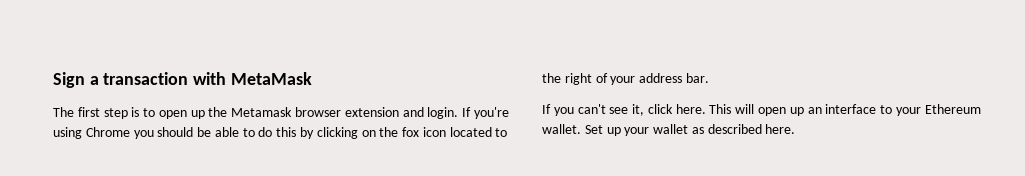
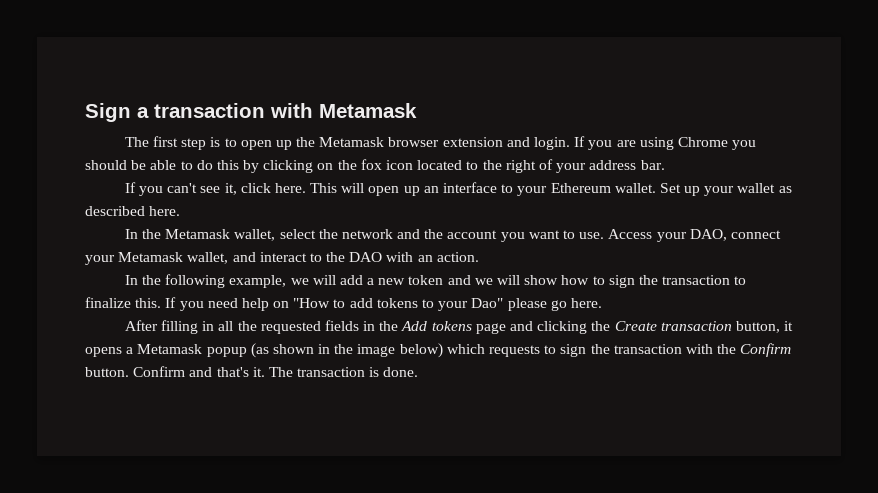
[230,72,312,85] MetaMask -> [319,103,417,118] Metamask
[473,107,509,119] you're -> [588,140,636,150] you are
(796, 129) none -> [124,229,781,242] [85,252,479,265] [124,274,747,288] [85,297,602,311] [124,320,794,334] [85,343,792,358] [85,366,419,377] // In the Metamask wallet, select the network and the account you want to use. Access your DAO, connect your Metamask wallet, and interact to the DAO with an action. // In the following example, we will add a new token and we will show how to sign the transaction to finalize this. If you need help on "How to add tokens to your Dao" please go here. // After filling in all the requested fields in the Add tokens page and clicking the Create transaction button, it opens a Metamask popup (as shown in the image below) which requests to sign the transaction with the Confirm button. Confirm and that's it. The transaction is done.

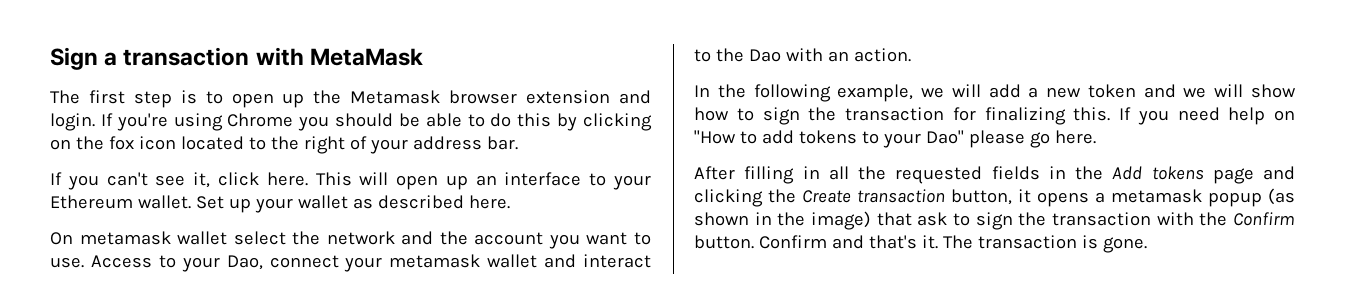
[319,103,417,118] Metamask -> [309,48,423,66] MetaMask
[588,140,636,150] you are -> [116,113,168,131] you're
[124,229,276,241] In the Metamask wallet, -> [50,231,228,245] On metamask wallet
[656,229,781,242] [85,252,229,265] your DAO, connect your Metamask wallet, -> [158,254,538,272] to your Dao, connect your metamask wallet
[349,252,383,262] DAO -> [748,49,781,62] Dao
[734,276,747,285] [85,297,131,308] to finalize -> [952,107,1066,125] for finalizing
[137,344,203,354] Metamask -> [1111,189,1202,203] metamask
[357,343,541,358] image below) which requests -> [811,211,948,230] image) that ask
[383,367,419,377] done. -> [1102,237,1147,253] gone.

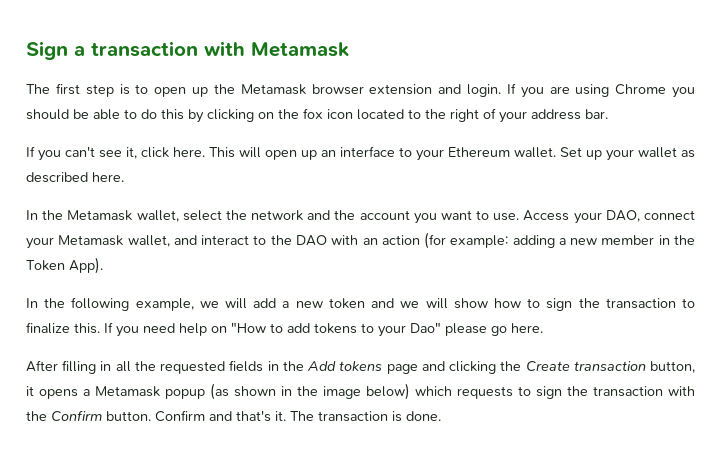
[309,48,423,66] MetaMask -> [251,42,349,57] Metamask
[116,113,168,131] you're -> [520,86,570,98] you are
[50,231,228,245] On metamask wallet -> [26,210,179,222] In the Metamask wallet,
[158,254,538,272] to your Dao, connect your metamask wallet -> [573,210,695,224] [26,235,170,249] your DAO, connect your Metamask wallet,
[748,49,781,62] Dao -> [295,235,327,246] DAO
[853,48,911,62] action. -> [381,232,696,249] [26,257,103,274] action (for example: adding a new member in the Token App).
[952,107,1066,125] for finalizing -> [682,298,696,308] [26,322,70,334] to finalize
[1111,189,1202,203] metamask -> [95,386,160,397] Metamask
[811,211,948,230] image) that ask -> [323,383,513,400] image below) which requests
[1102,237,1147,253] gone. -> [406,411,441,421] done.

